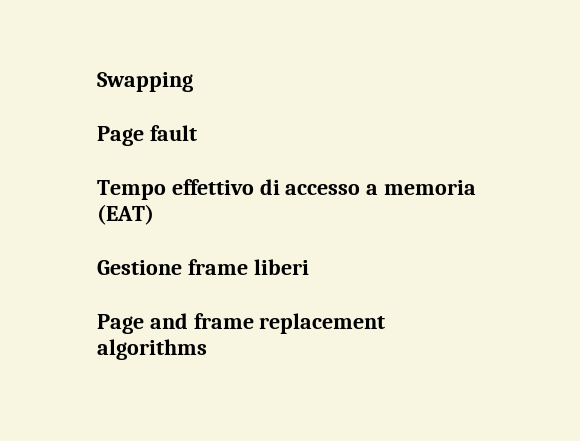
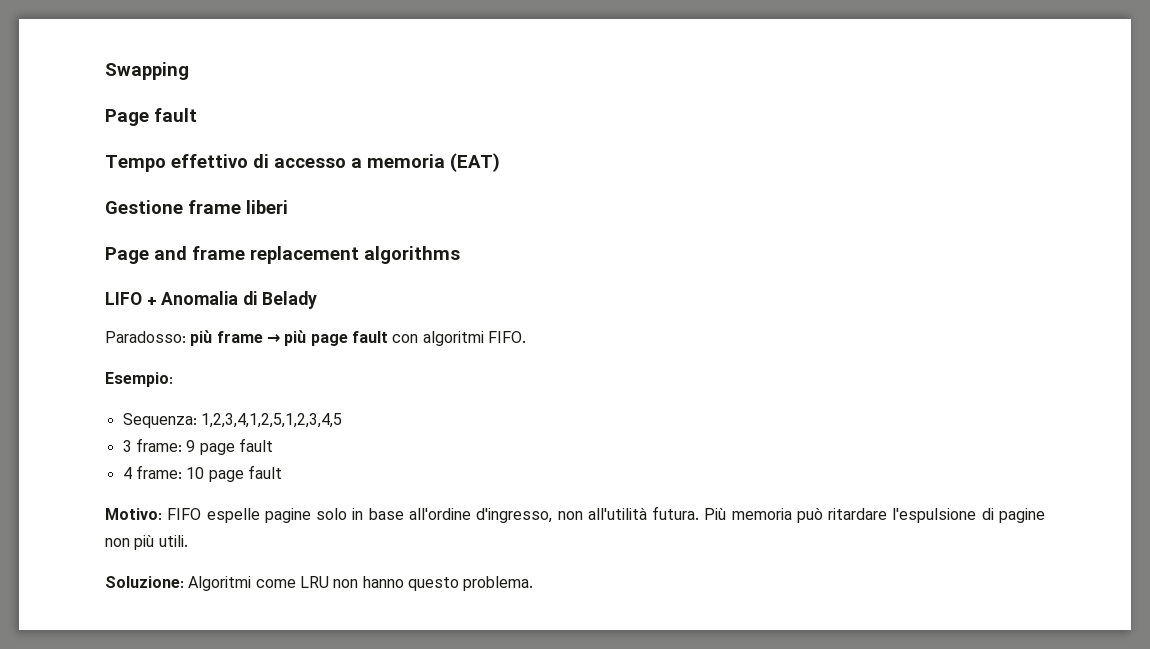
(207, 349) none -> [105,291,317,309] [105,330,526,346] [105,372,173,387] [122,413,342,428] [122,438,273,455] [122,465,282,482] [105,506,1046,523] [105,535,188,550] [105,576,534,591] // LIFO + Anomalia di Belady // Paradosso: più frame → più page fault con algoritmi FIFO. // Esempio: // Sequenza: 1,2,3,4,1,2,5,1,2,3,4,5 // 3 frame: 9 page fault // 4 frame: 10 page fault // Motivo: FIFO espelle pagine solo in base all'ordine d'ingresso, non all'utilità futura. Più memoria può ritardare l'espulsione di pagine non più utili. // Soluzione: Algoritmi come LRU non hanno questo problema.

